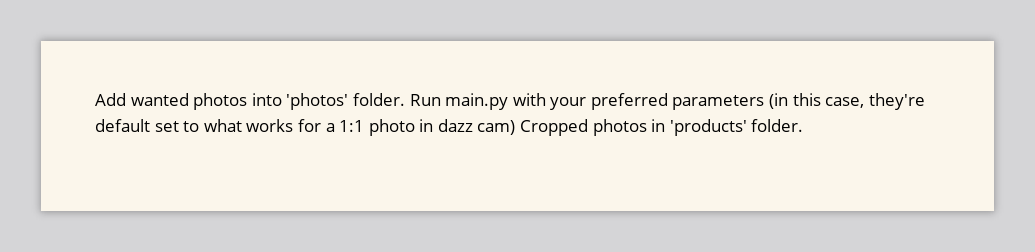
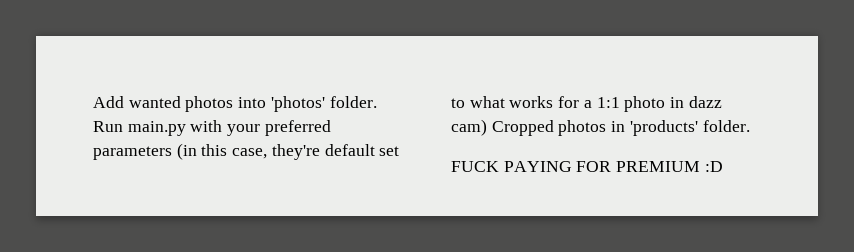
(804, 125) none -> [451,161,723,172] // FUCK PAYING FOR PREMIUM :D

